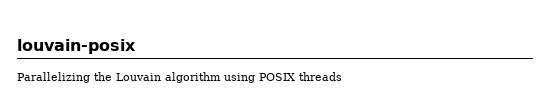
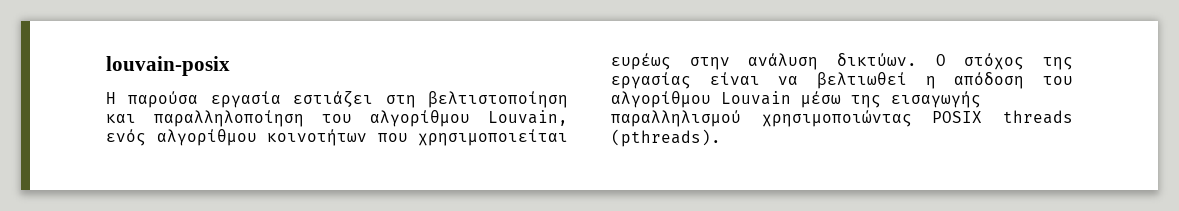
[17,72,255,83] Parallelizing the Louvain algorithm using -> [106,91,568,108] [106,110,568,127] [106,129,568,146] [611,53,1073,70] [611,72,1073,89] [611,91,981,108] [611,110,912,127] Η παρούσα εργασία εστιάζει στη βελτιστοποίηση και παραλληλοποίηση του αλγορίθμου Louvain, ενός αλγορίθμου κοινοτήτων που χρησιμοποιείται ευρέως στην ανάλυση δικτύων. Ο στόχος της εργασίας είναι να βελτιωθεί η απόδοση του αλγορίθμου Louvain μέσω της εισαγωγής παραλληλισμού χρησιμοποιώντας
(342, 76) none -> [611,129,721,147] (pthreads).

